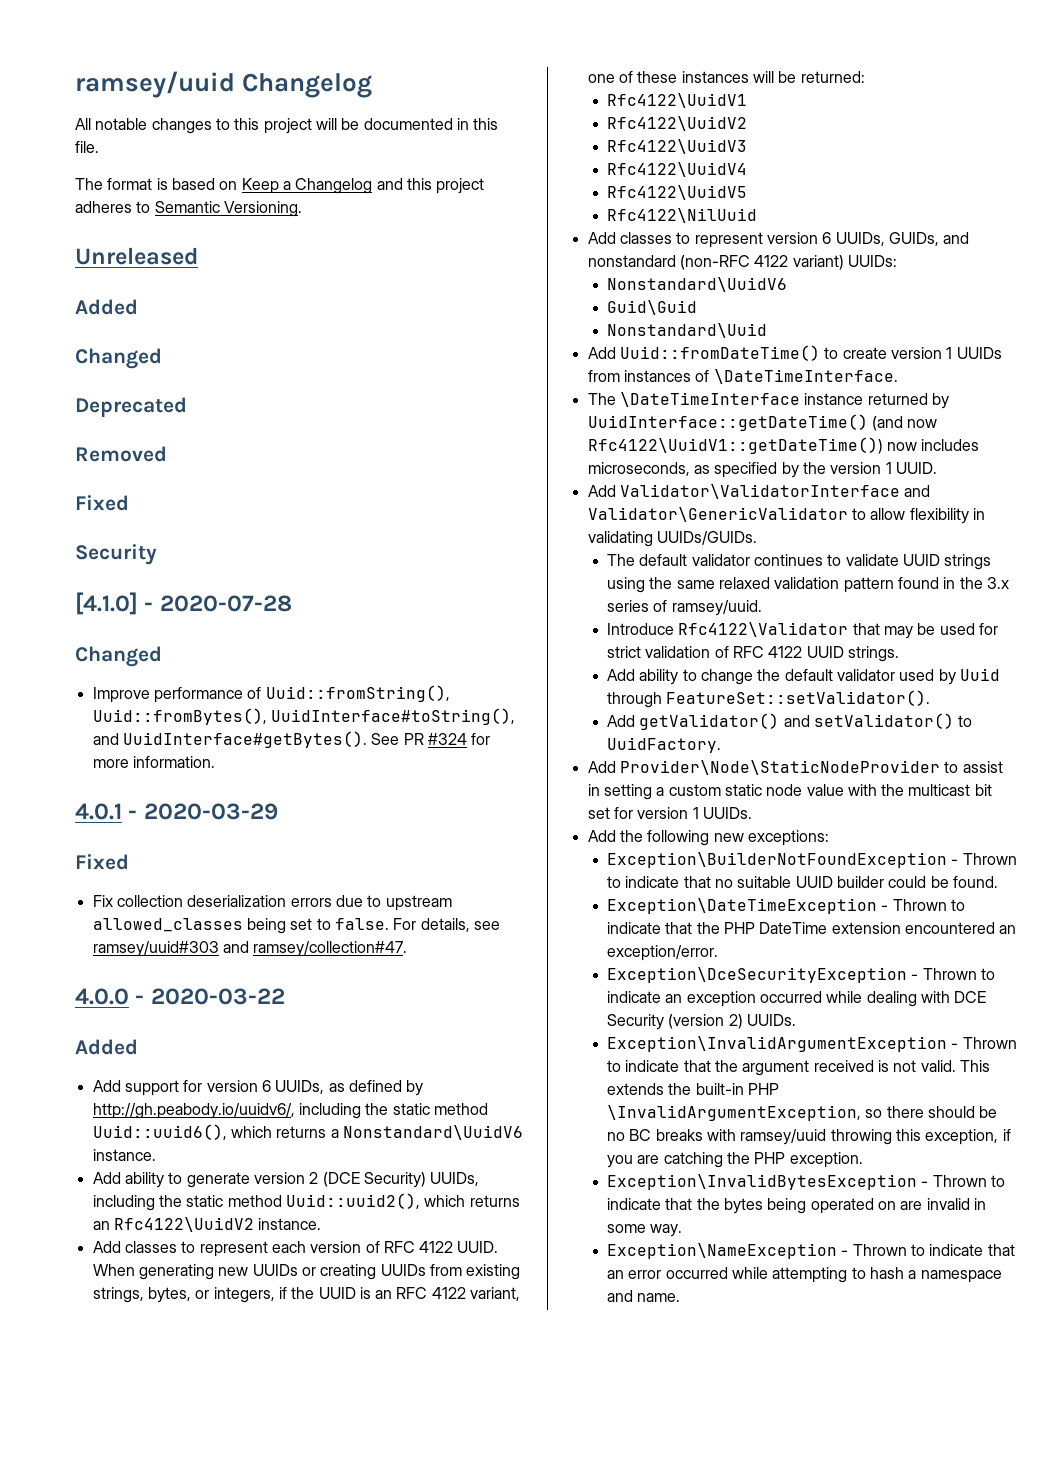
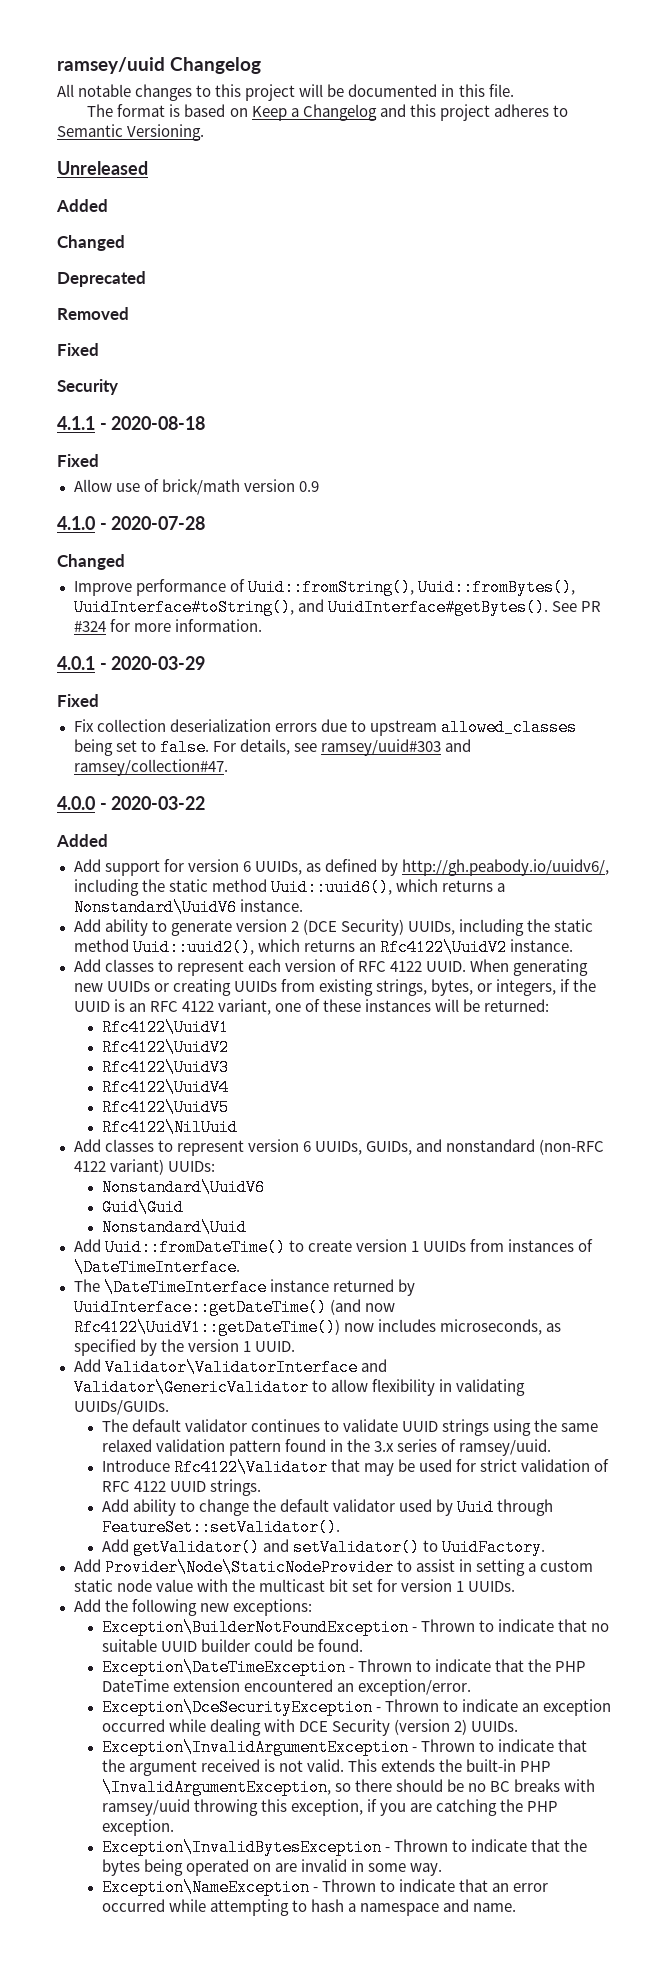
[75,592,138,615] [4.1.0] -> [57,416,206,430] [57,454,99,467] [73,479,319,495] [57,516,95,530] 4.1.1 - 2020-08-18 // Fixed // Allow use of brick/math version 0.9 // 4.1.0

